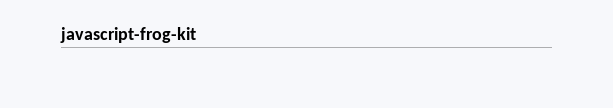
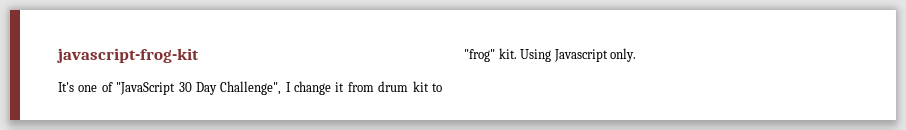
(196, 35) none -> [58,81,442,95] [464,48,637,62] // It's one of "JavaScript 30 Day Challenge", I change it from drum kit to "frog" kit. Using Javascript only.

